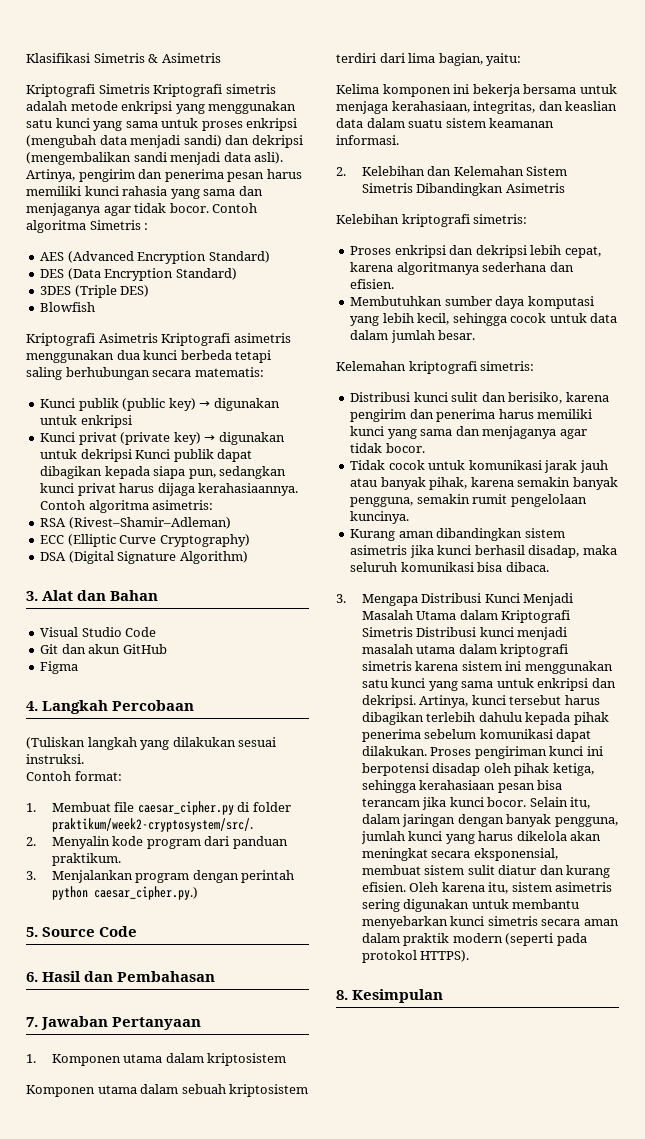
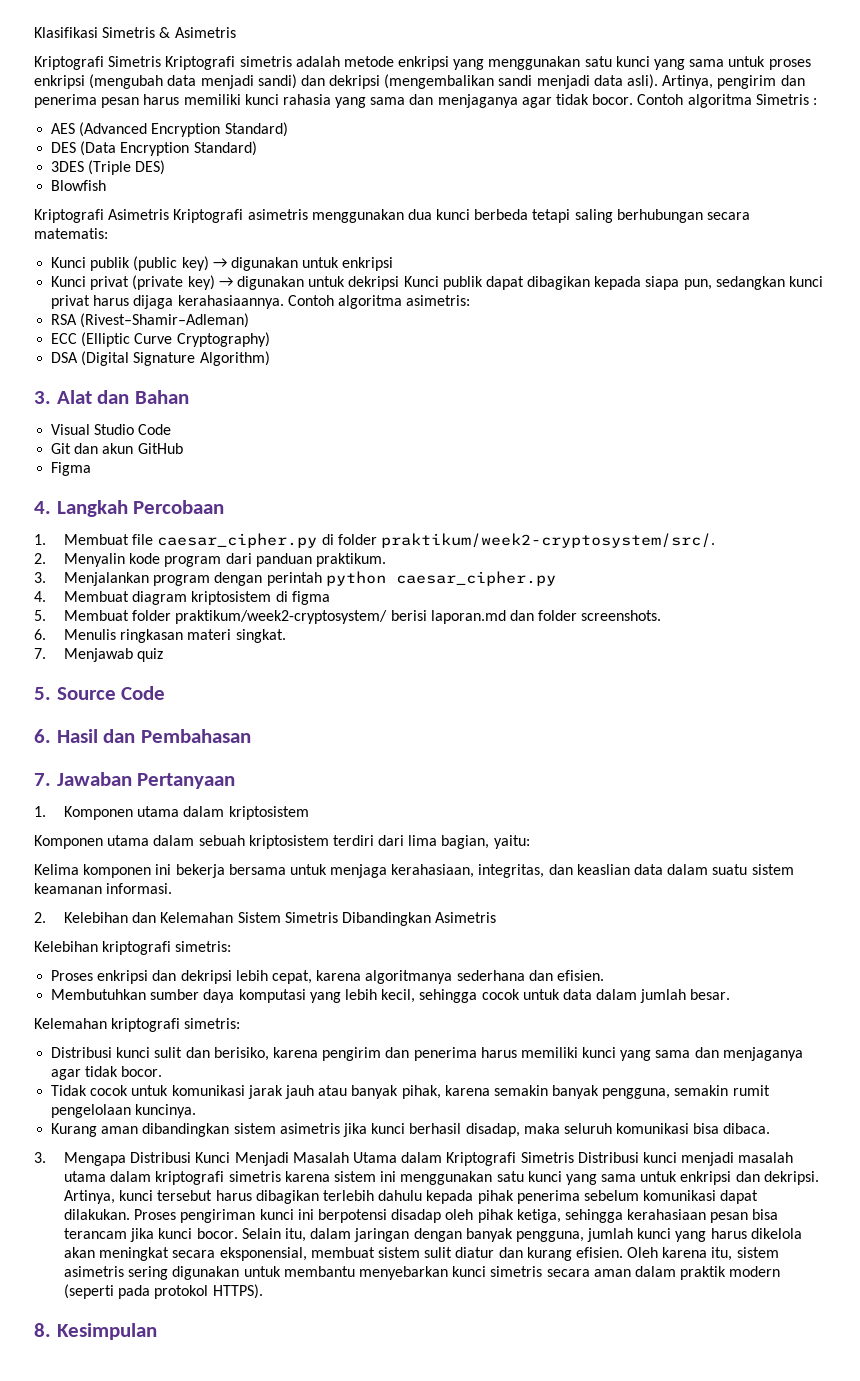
[26,737,277,750] [26,754,84,764] [26,771,122,781] // (Tuliskan langkah yang dilakukan sesuai instruksi. // Contoh format: -> (225, 507) none
[93,886,198,900] caesar_cipher.py.) -> [395,571,556,586] [34,591,330,605] [34,610,662,624] [34,629,286,643] [34,648,164,662] caesar_cipher.py // 4. Membuat diagram kriptosistem di figma // 5. Membuat folder praktikum/week2-cryptosystem/ berisi laporan.md dan folder screenshots. // 6. Menulis ringkasan materi singkat. // 7. Menjawab quiz

